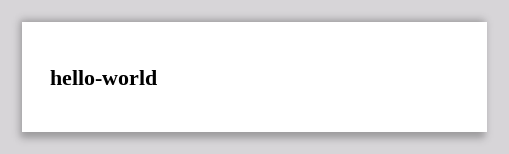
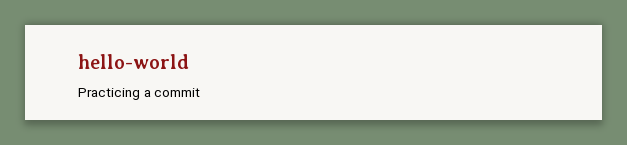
(157, 77) none -> [78,88,201,100] // Practicing a commit

